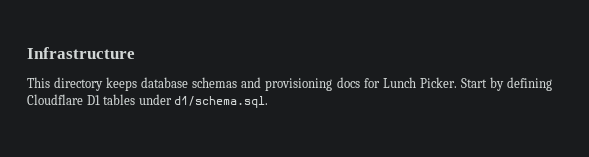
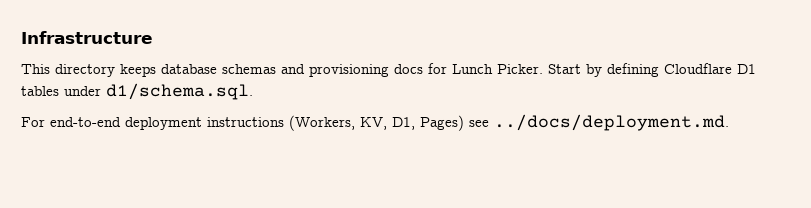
(269, 102) none -> [21,114,729,131] // For end-to-end deployment instructions (Workers, KV, D1, Pages) see ../docs/deployment.md.

